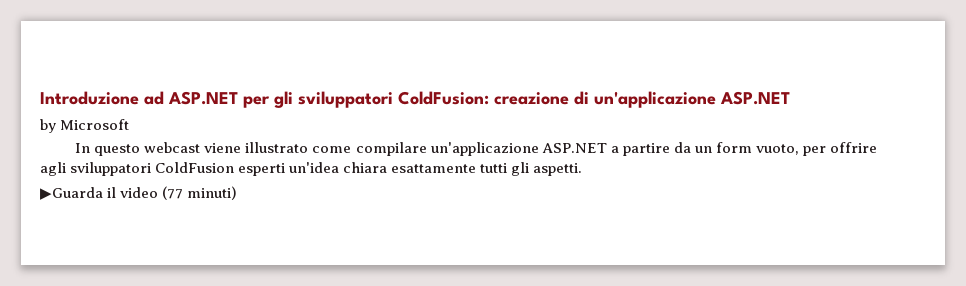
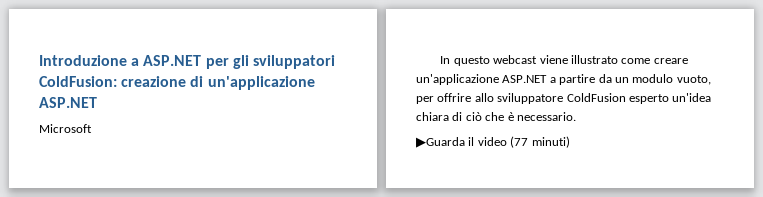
[144,91,164,105] ad -> [131,58,140,66] a
[40,119,56,133] by -> (97, 102) none
[355,142,427,156] compilare -> [653,58,688,64] creare
[715,142,752,153] form -> [632,74,674,83] modulo
[40,162,583,176] agli sviluppatori ColdFusion esperti un'idea chiara esattamente tutti gli aspetti. -> [474,93,712,104] [416,112,576,121] allo sviluppatore ColdFusion esperto un'idea chiara di ciò che è necessario.

